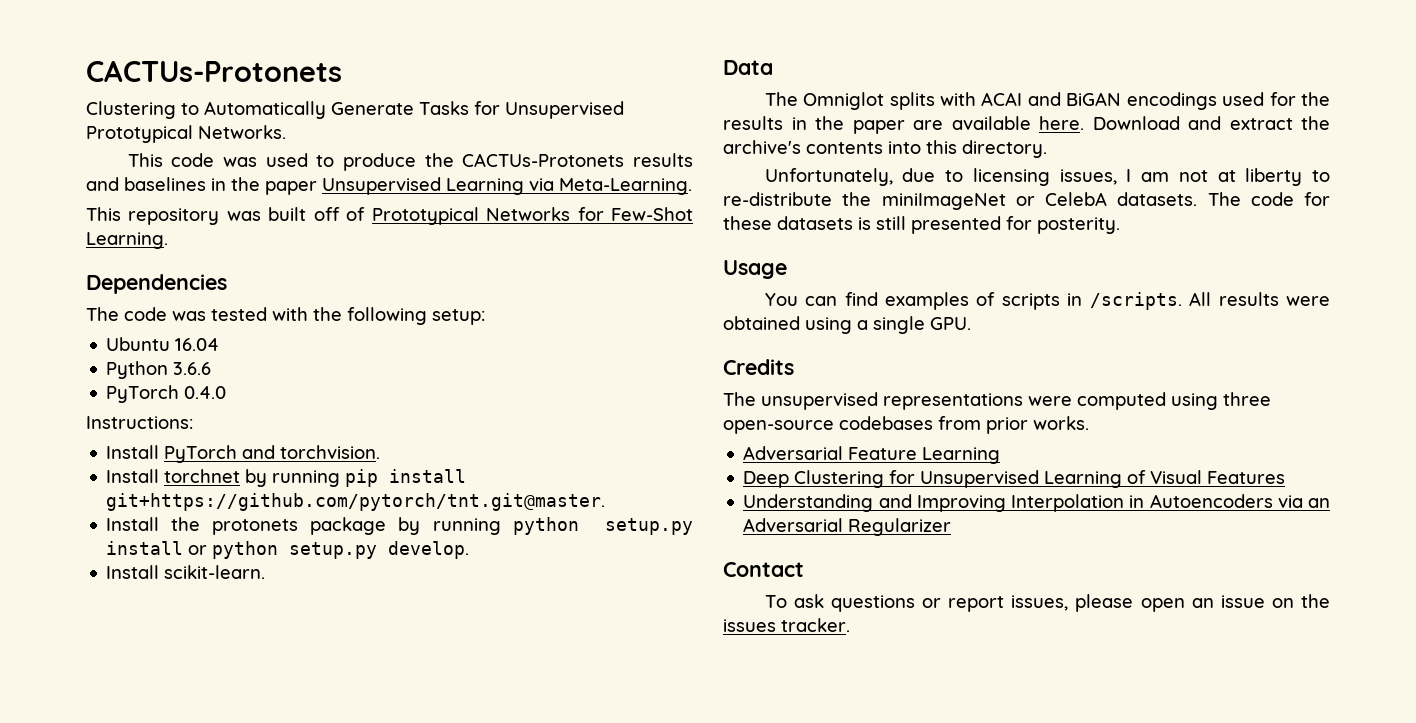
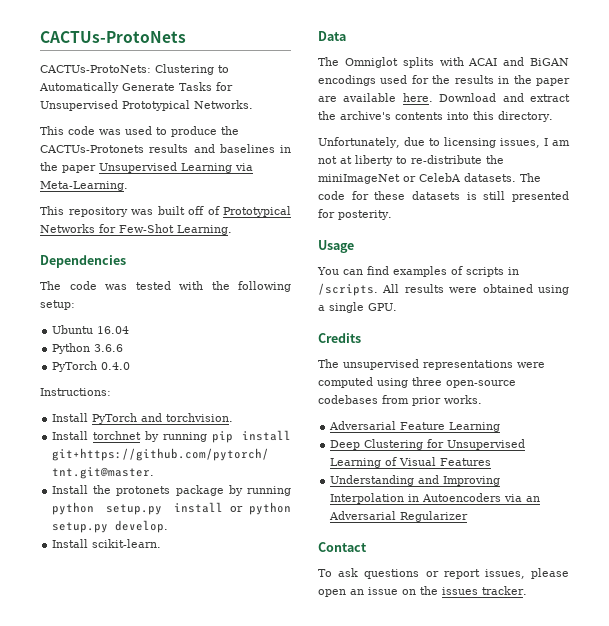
[86,60,342,82] CACTUs-Protonets // -> [40,31,186,43] [40,65,151,73] CACTUs-ProtoNets // CACTUs-ProtoNets:

